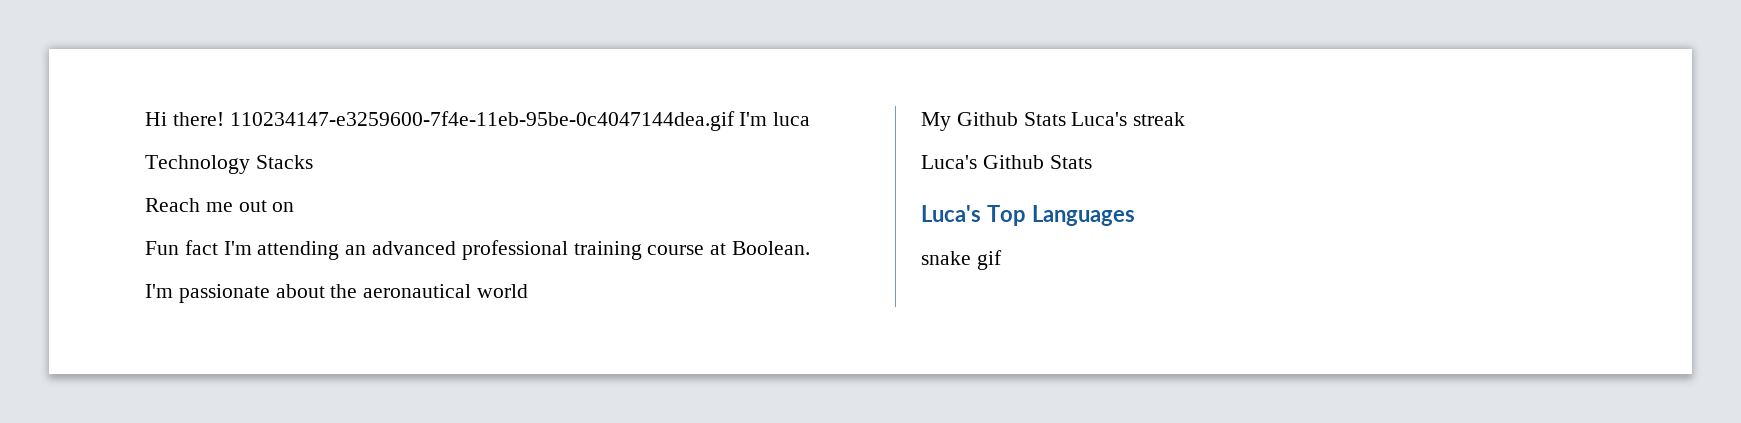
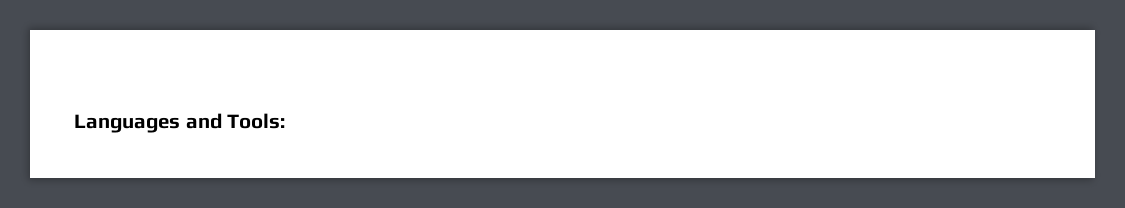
[145,111,811,131] [145,155,313,174] [145,198,295,212] [145,240,811,260] [145,284,529,303] [921,112,1186,131] [921,155,1092,169] [921,205,1026,226] Hi there! 110234147-e3259600-7f4e-11eb-95be-0c4047144dea.gif I'm luca // Technology Stacks // Reach me out on // Fun fact I'm attending an advanced professional training course at Boolean. // I'm passionate about the aeronautical world // My Github Stats Luca's streak // Luca's Github Stats // Luca's Top -> (74, 123) none
[921,250,1002,270] // snake gif -> [185,113,286,129] and Tools:

